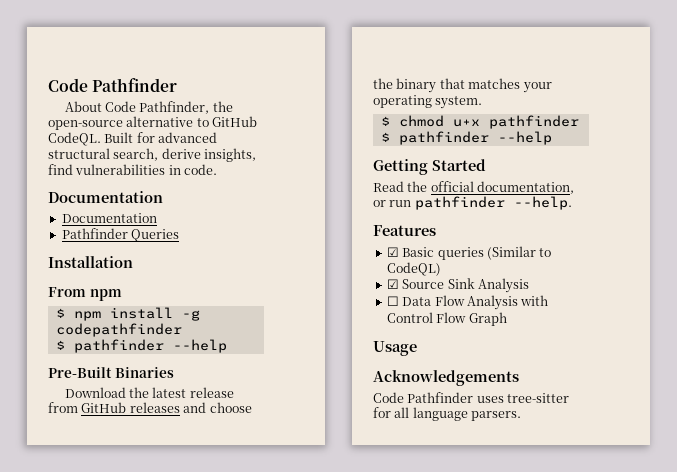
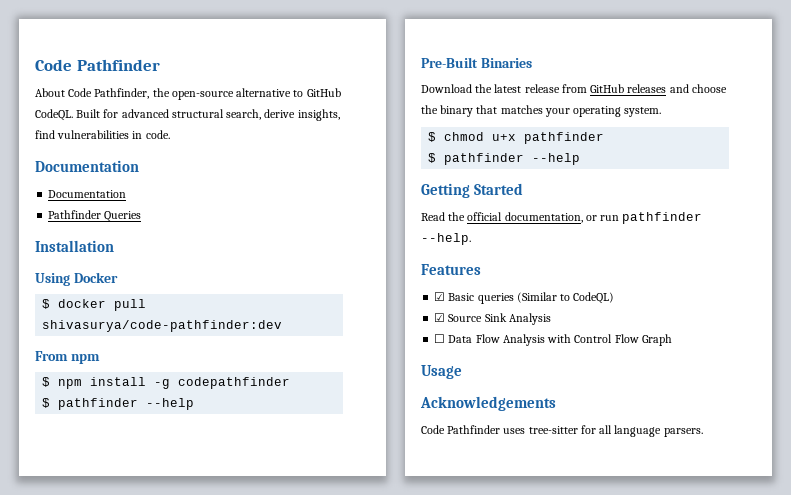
(133, 262) none -> [35,272,118,286] [42,299,147,311] [42,320,283,332] // Using Docker // $ docker pull shivasurya/code-pathfinder:dev

